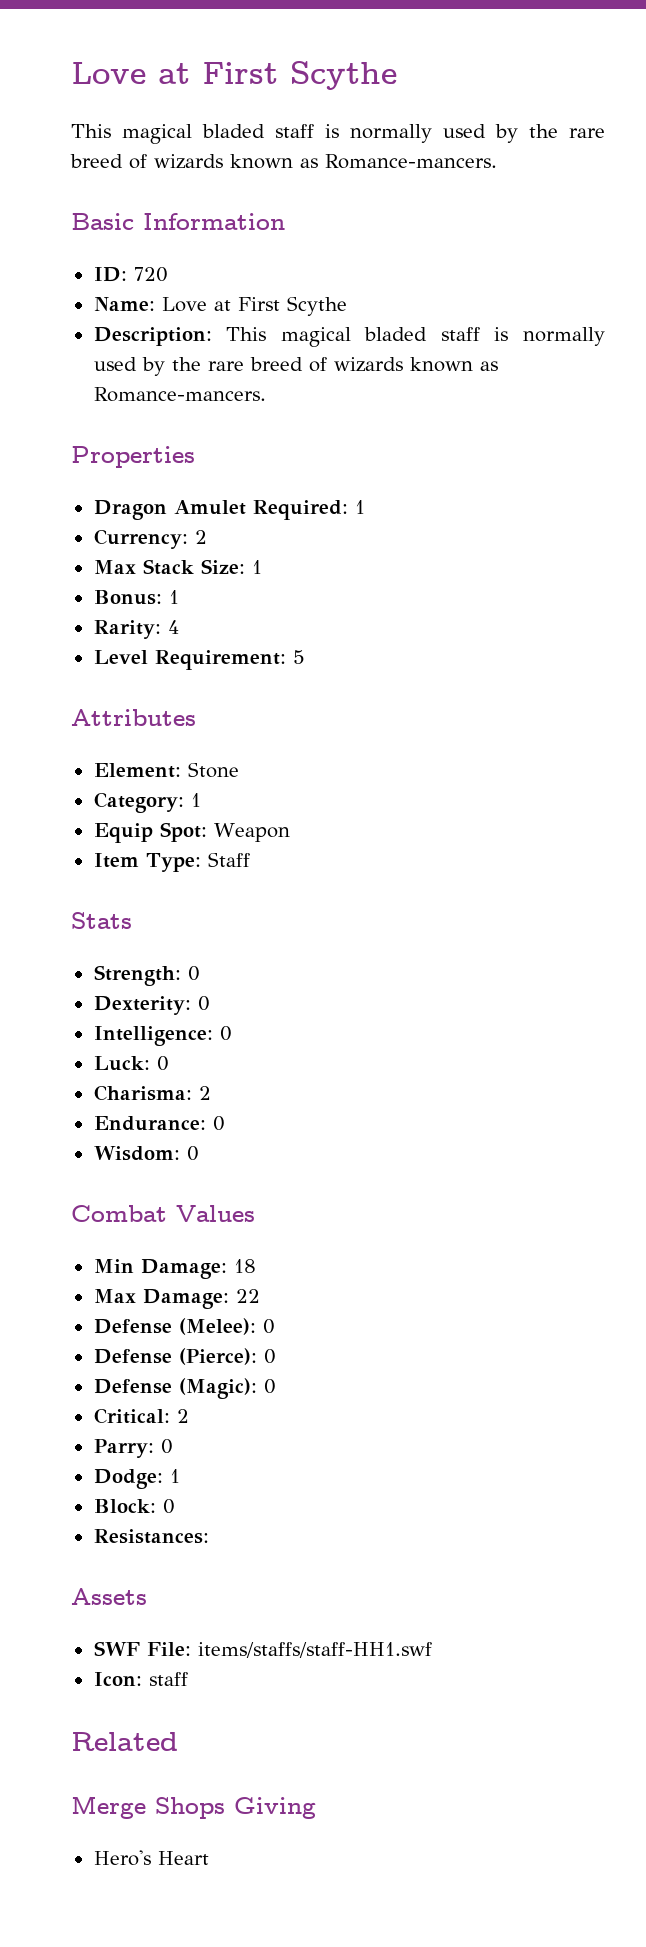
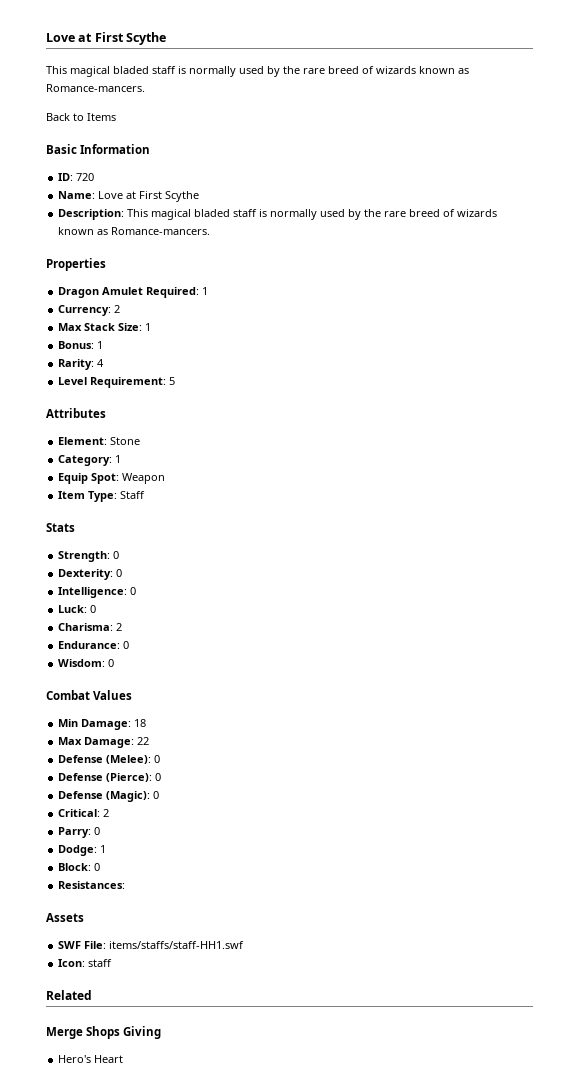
(497, 161) none -> [46,113,116,121] // Back to Items

